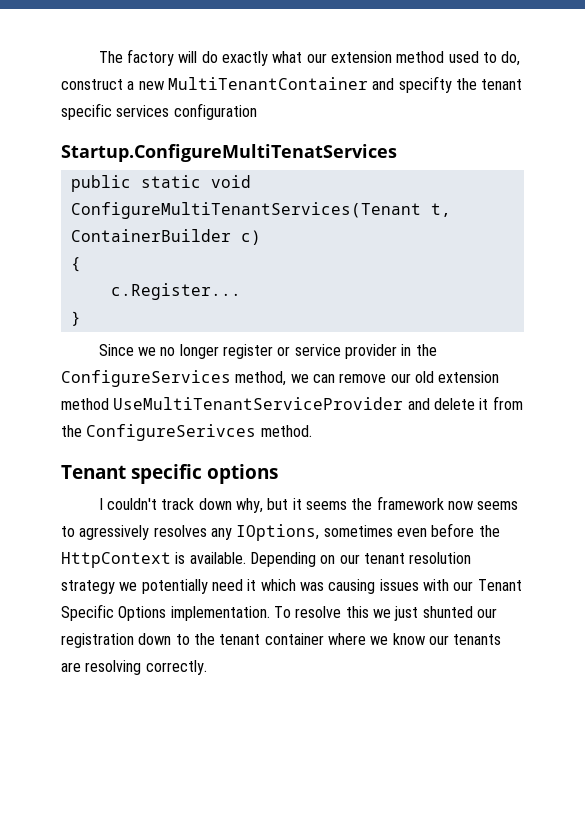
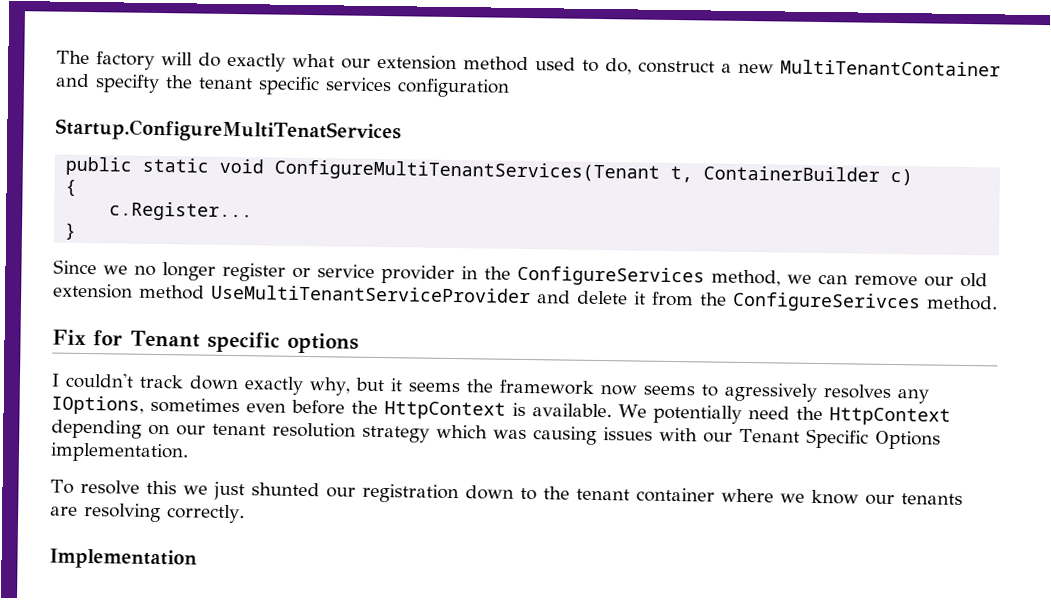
(312, 431) none -> [52,329,123,346] Fix for
(232, 504) none -> [244,376,304,395] exactly
[249,552,316,567] Depending -> [618,404,951,426] [51,419,142,439] We potentially need the HttpContext depending
[119,579,257,594] we potentially need it -> (430, 434) none
(270, 613) none -> (189, 452) //
(207, 667) none -> [49,548,197,570] // Implementation

